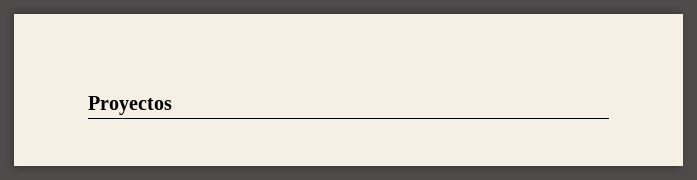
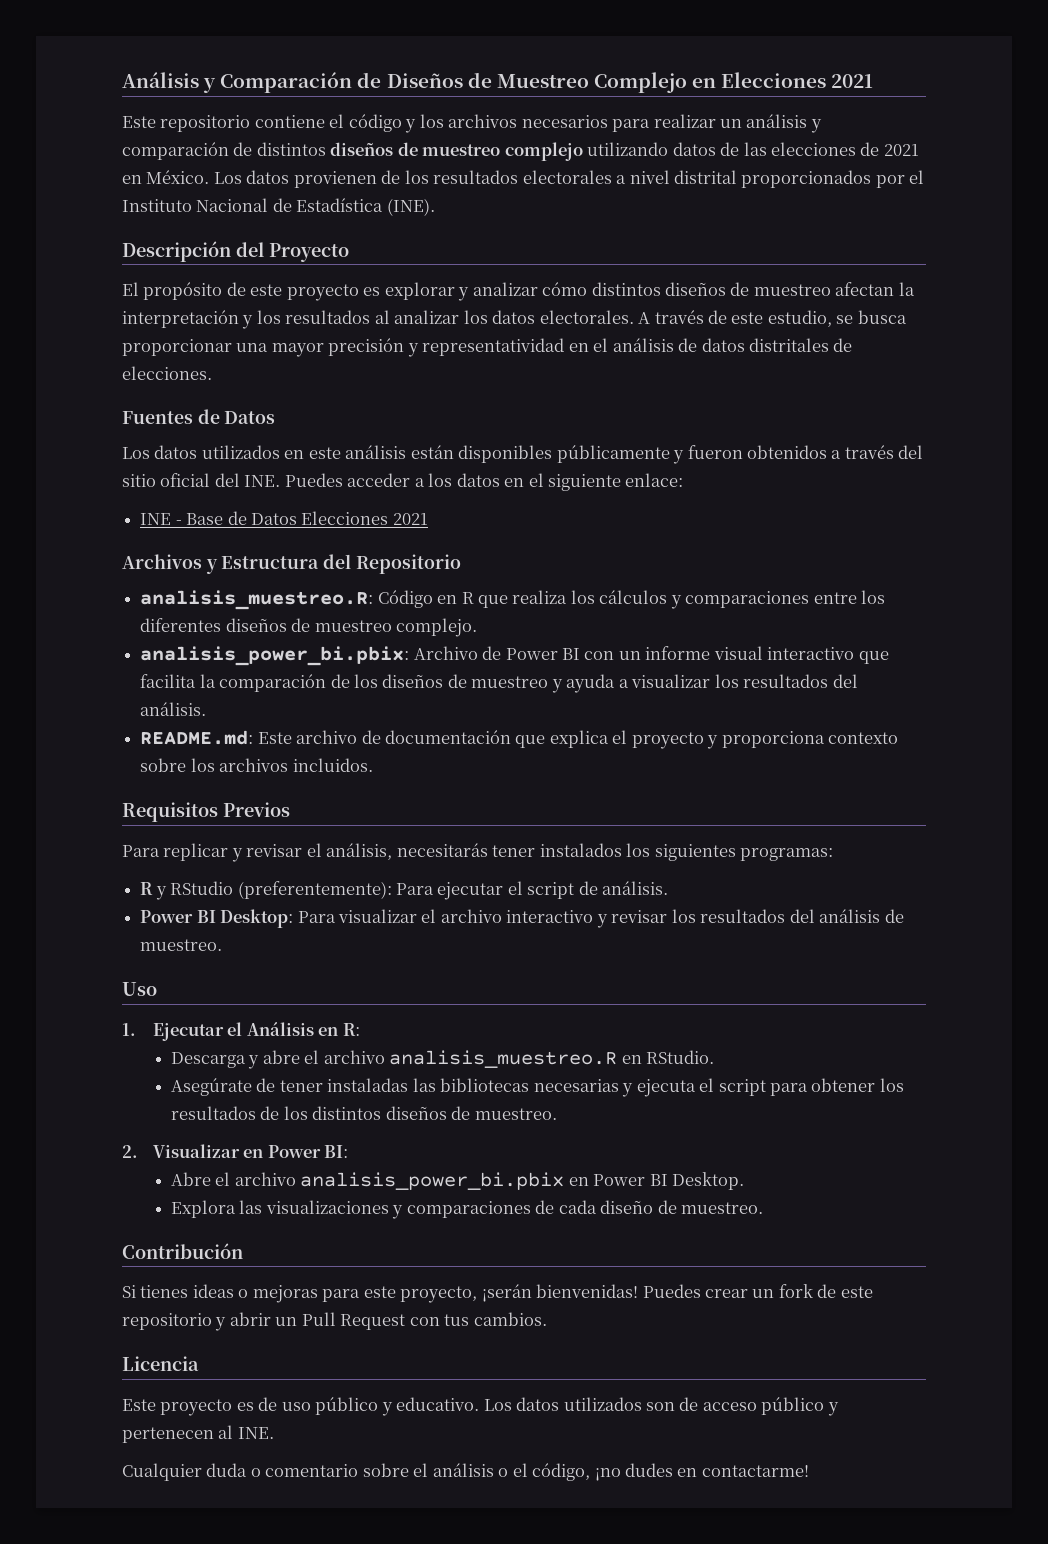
[88,96,172,115] Proyectos -> [122,72,874,93] [122,114,822,133] [122,142,919,161] [122,170,925,188] [122,198,435,216] [122,241,349,262] [122,282,915,301] [122,310,907,329] [122,338,853,357] [122,366,212,380] [122,409,276,424] [122,445,924,464] [122,473,684,491] [140,511,428,525] [122,554,461,574] [140,590,886,610] [140,618,477,637] [140,646,889,666] [140,674,858,693] [140,702,207,716] [140,730,899,749] [140,758,373,772] [122,802,290,822] [122,843,834,862] [140,881,669,900] [140,909,904,928] [140,939,223,951] [122,982,157,996] [122,1022,360,1041] [171,1050,715,1069] [171,1078,904,1097] [171,1106,557,1120] [122,1144,349,1158] [171,1172,745,1190] [171,1200,764,1219] [122,1243,243,1259] [122,1284,873,1303] [122,1312,547,1331] [122,1356,199,1371] [122,1397,839,1416] [122,1425,274,1443] [122,1463,809,1481] Análisis y Comparación de Diseños de Muestreo Complejo en Elecciones 2021 // Este repositorio contiene el código y los archivos necesarios para realizar un análisis y comparación de distintos diseños de muestreo complejo utilizando datos de las elecciones de 2021 en México. Los datos provienen de los resultados electorales a nivel distrital proporcionados por el Instituto Nacional de Estadística (INE). // Descripción del Proyecto // El propósito de este proyecto es explorar y analizar cómo distintos diseños de muestreo afectan la interpretación y los resultados al analizar los datos electorales. A través de este estudio, se busca proporcionar una mayor precisión y representatividad en el análisis de datos distritales de elecciones. // Fuentes de Datos // Los datos utilizados en este análisis están disponibles públicamente y fueron obtenidos a través del sitio oficial del INE. Puedes acceder a los datos en el siguiente enlace: // INE - Base de Datos Elecciones 2021 // Archivos y Estructura del Repositorio // analisis_muestreo.R: Código en R que realiza los cálculos y comparaciones entre los diferentes diseños de muestreo complejo. // analisis_power_bi.pbix: Archivo de Power BI con un informe visual interactivo que facilita la comparación de los diseños de muestreo y ayuda a visualizar los resultados del análisis. // README.md: Este archivo de documentación que explica el proyecto y proporciona contexto sobre los archivos incluidos. // Requisitos Previos // Para replicar y revisar el análisis, necesitarás tener instalados los siguientes programas: // R y RStudio (preferentemente): Para ejecutar el script de análisis. // Power BI Desktop: Para visualizar el archivo interactivo y revisar los resultados del análisis de muestreo. // Uso // 1. Ejecutar el Análisis en R: // Descarga y abre el archivo analisis_muestreo.R en RStudio. // Asegúrate de tener instaladas las bibliotecas necesarias y ejecuta el script para obtener los resultados de los distintos diseños de muestreo. // 2. Visualizar en Power BI: // Abre el archivo analisis_power_bi.pbix en Power BI Desktop. // Explora las visualizaciones y comparaciones de cada diseño de muestreo. // Contribución // Si tienes ideas o mejoras para este proyecto, ¡serán bienvenidas! Puedes crear un fork de este repositorio y abrir un Pull Request con tus cambios. // Licencia // Este proyecto es de uso público y educativo. Los datos utilizados son de acceso público y pertenecen al INE. // Cualquier duda o comentario sobre el análisis o el código, ¡no dudes en contactarme!

